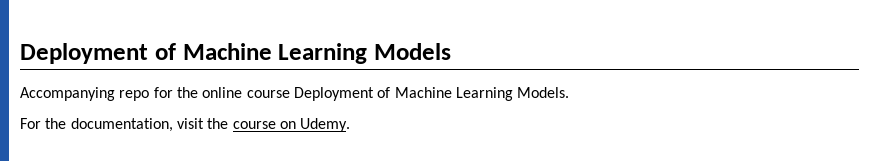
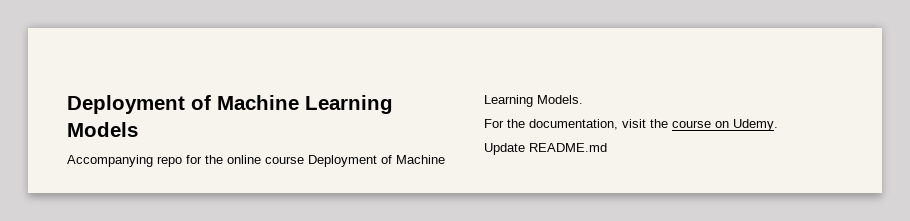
(351, 125) none -> [484,143,607,155] // Update README.md

